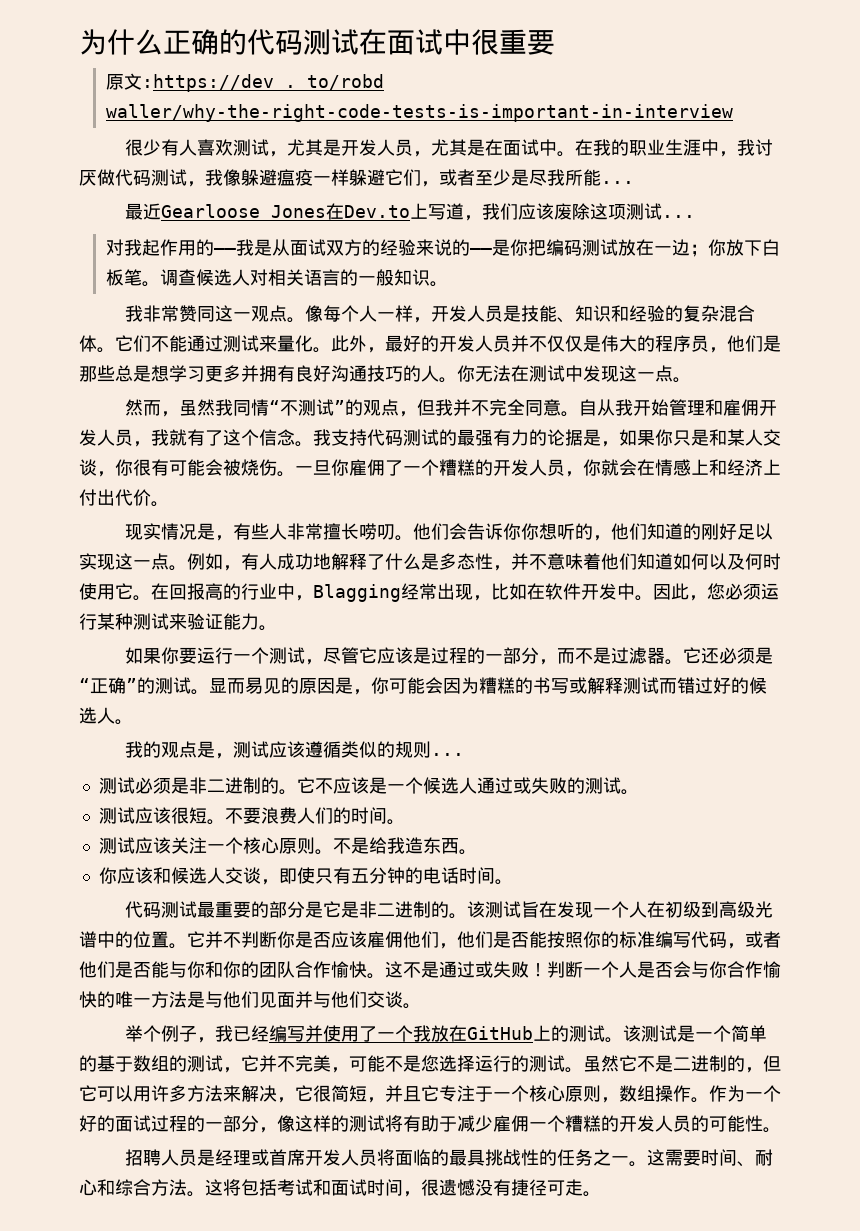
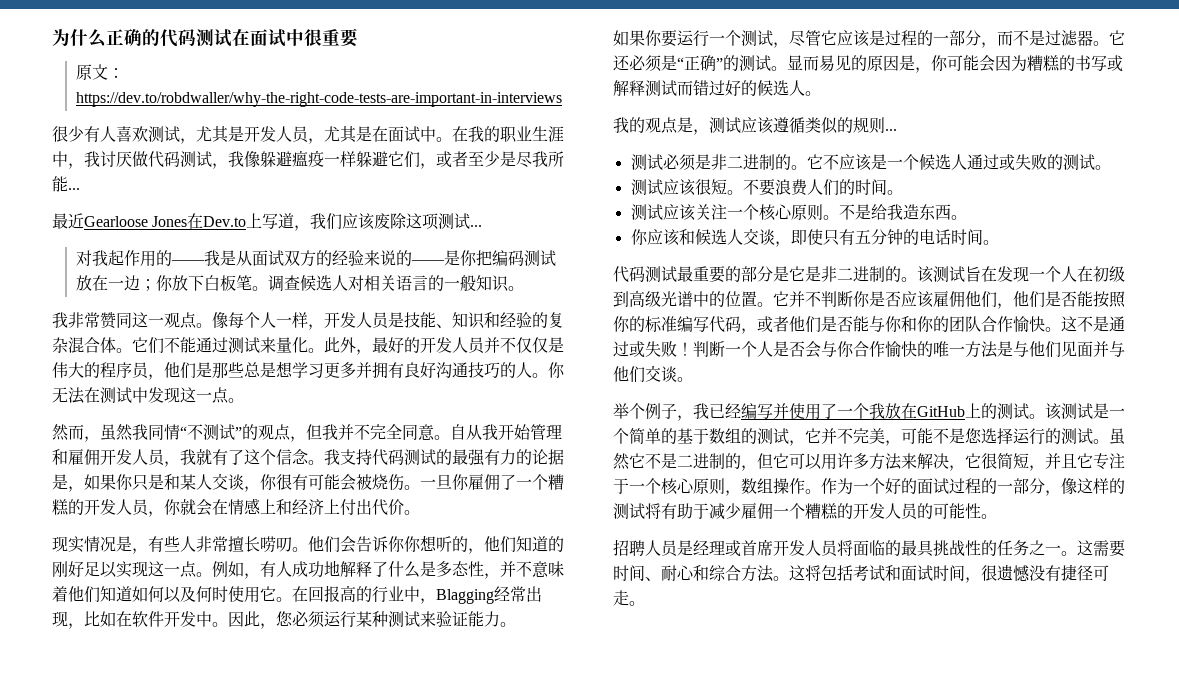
[141,74,384,92] [105,104,733,122] :https://dev . to/robd waller/why-the-right-code-tests-is-important-in-interview -> [108,68,125,78] [76,92,563,107] ：https://dev.to/robdwaller/why-the-right-code-tests-are-important-in-interviews

